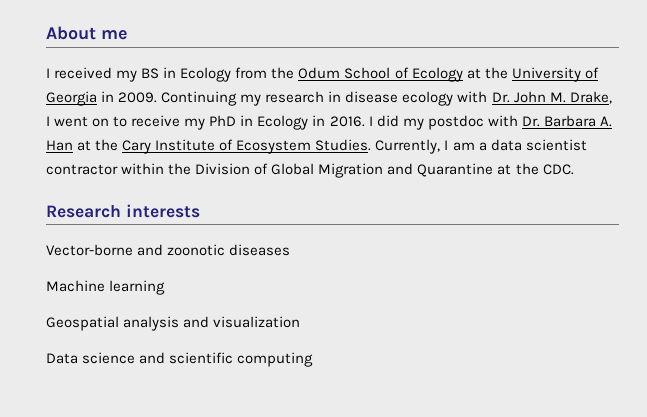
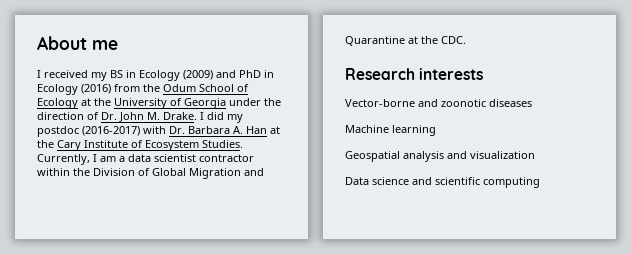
(232, 74) none -> [183,70,274,80] [37,84,111,95] (2009) and PhD in Ecology (2016)
[101,91,612,106] [46,115,365,130] in 2009. Continuing my research in disease ecology with Dr. John M. Drake, I went on to receive my PhD in Ecology in 2016. -> [229,98,281,106] [37,112,197,122] under the direction of Dr. John M. Drake.
(484, 122) none -> [82,126,140,136] (2016-2017)

